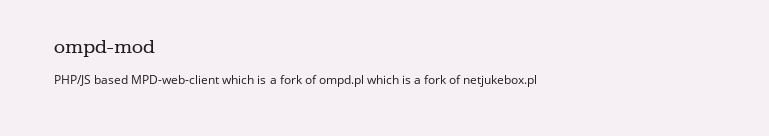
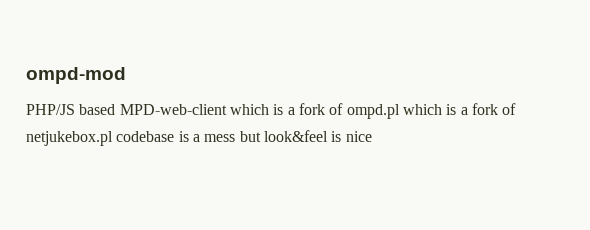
(538, 81) none -> [116,130,372,142] codebase is a mess but look&feel is nice

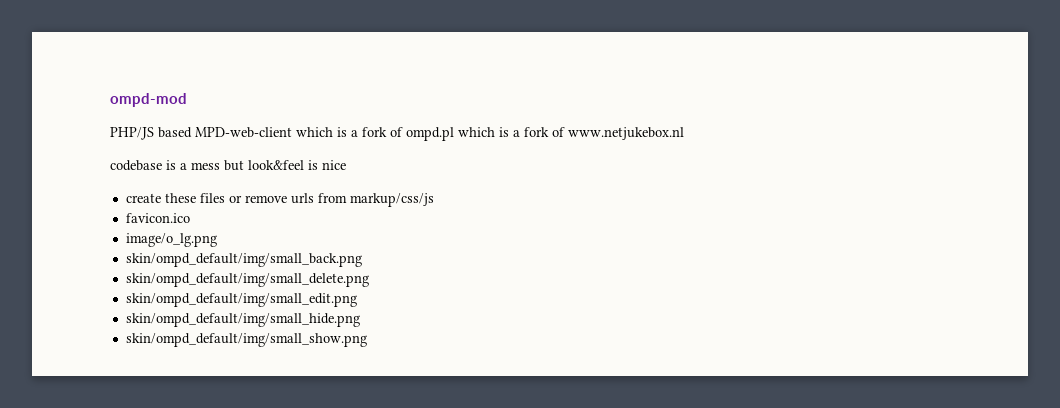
[26,131,113,146] netjukebox.pl -> [568,127,684,140] www.netjukebox.nl //
(372, 136) none -> [125,193,434,207] [125,213,190,223] [125,233,217,247] [125,253,362,267] [125,273,369,287] [125,293,357,307] [125,313,360,327] [125,333,367,347] // create these files or remove urls from markup/css/js // favicon.ico // image/o_lg.png // skin/ompd_default/img/small_back.png // skin/ompd_default/img/small_delete.png // skin/ompd_default/img/small_edit.png // skin/ompd_default/img/small_hide.png // skin/ompd_default/img/small_show.png

